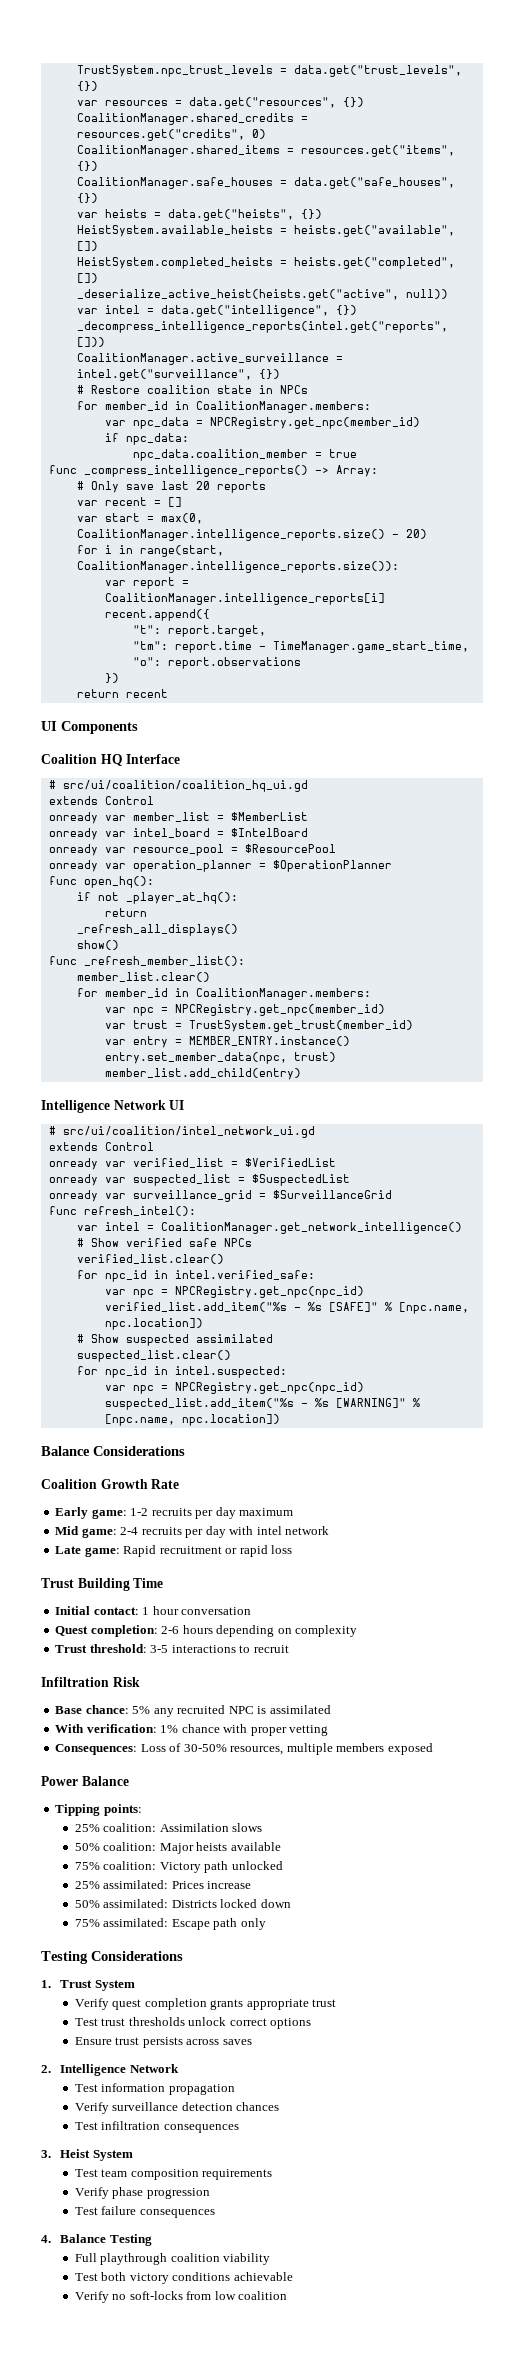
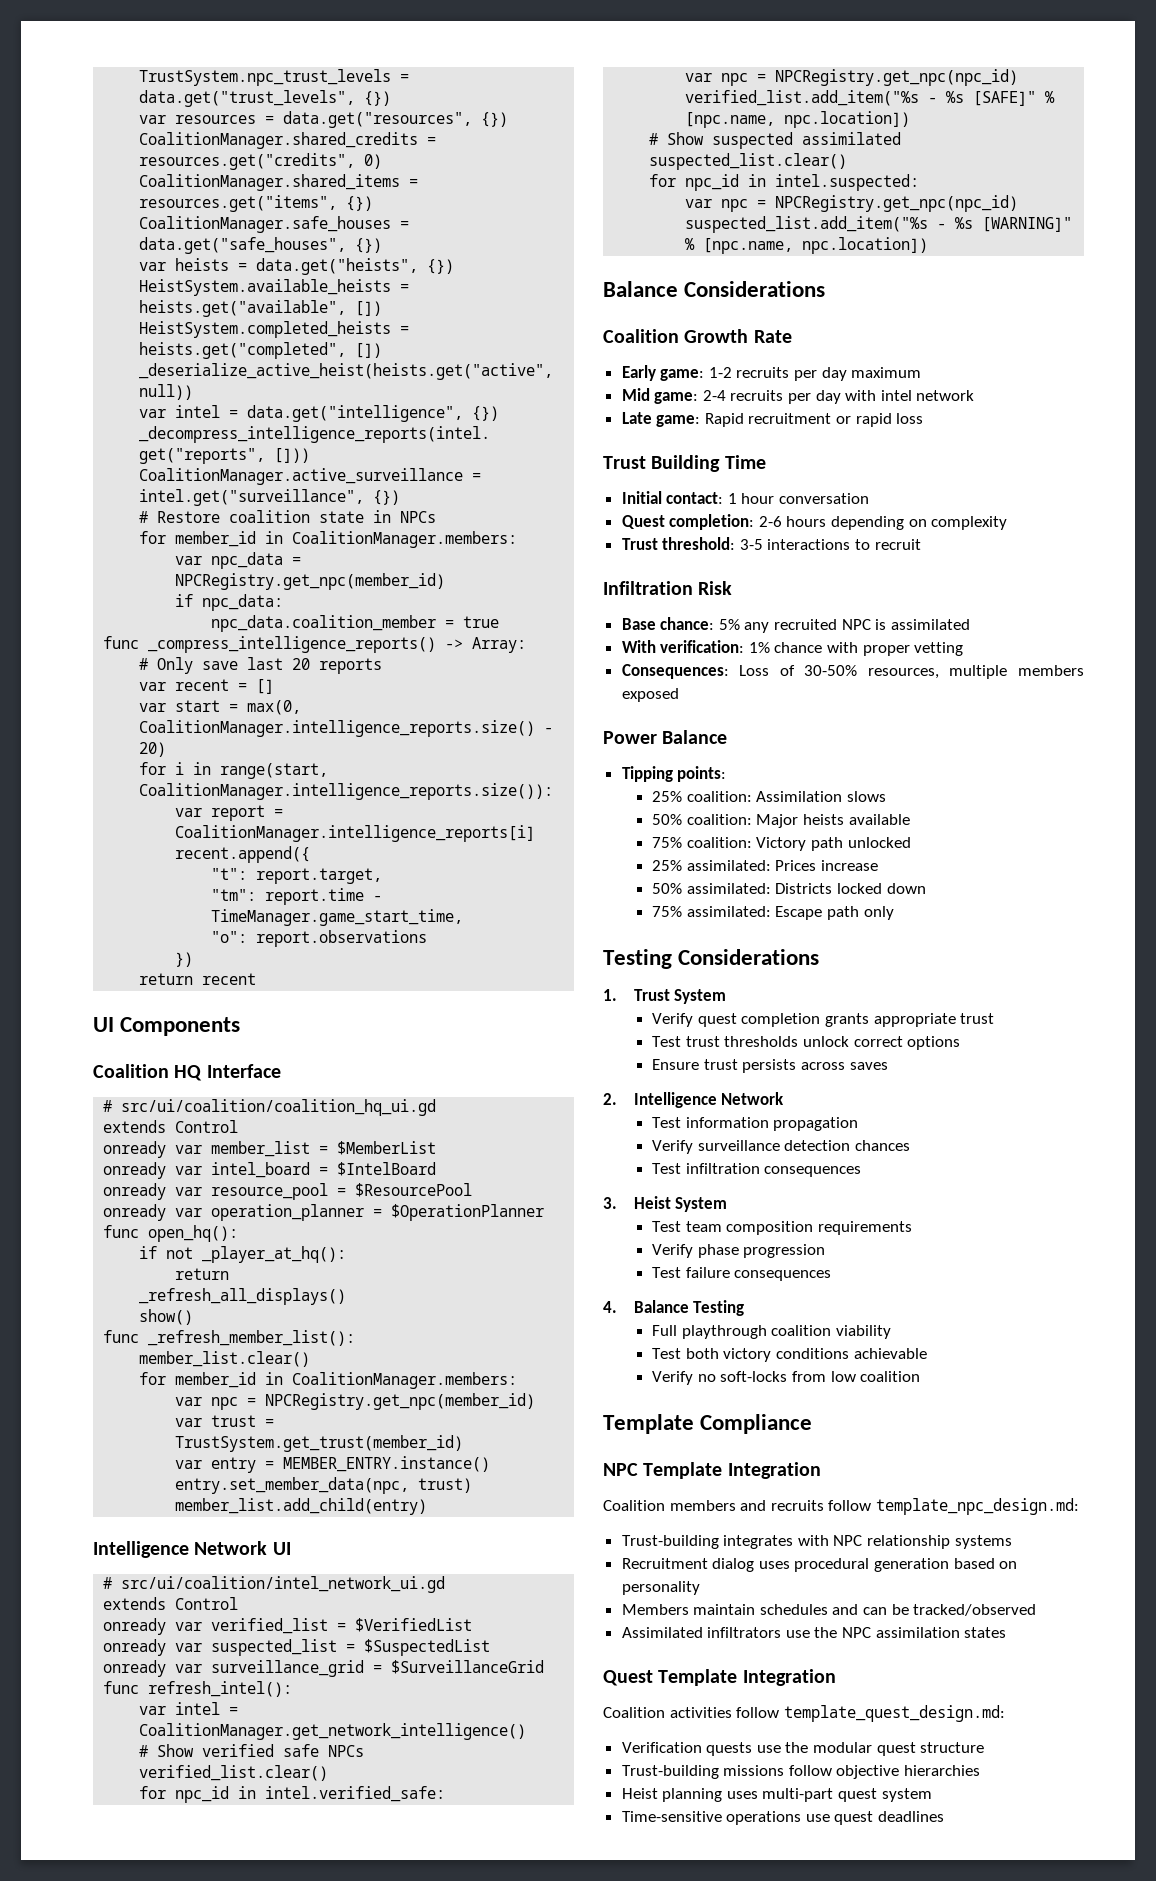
(288, 2295) none -> [603,1414,813,1434] [603,1462,821,1479] [603,1498,1079,1515] [621,1535,1012,1549] [621,1558,1018,1572] [621,1581,700,1595] [621,1604,1037,1616] [621,1627,1007,1638] [603,1669,836,1686] [603,1705,1005,1722] [621,1742,985,1756] [621,1765,981,1779] [621,1788,932,1802] [621,1811,945,1825] // Template Compliance // NPC Template Integration // Coalition members and recruits follow template_npc_design.md: // Trust-building integrates with NPC relationship systems // Recruitment dialog uses procedural generation based on personality // Members maintain schedules and can be tracked/observed // Assimilated infiltrators use the NPC assimilation states // Quest Template Integration // Coalition activities follow template_quest_design.md: // Verification quests use the modular quest structure // Trust-building missions follow objective hierarchies // Heist planning uses multi-part quest system // Time-sensitive operations use quest deadlines

